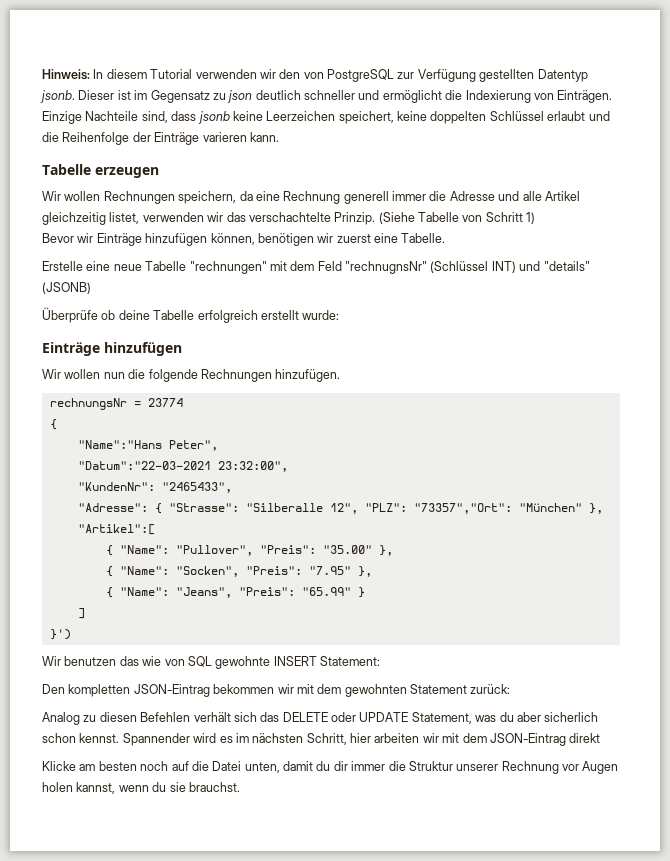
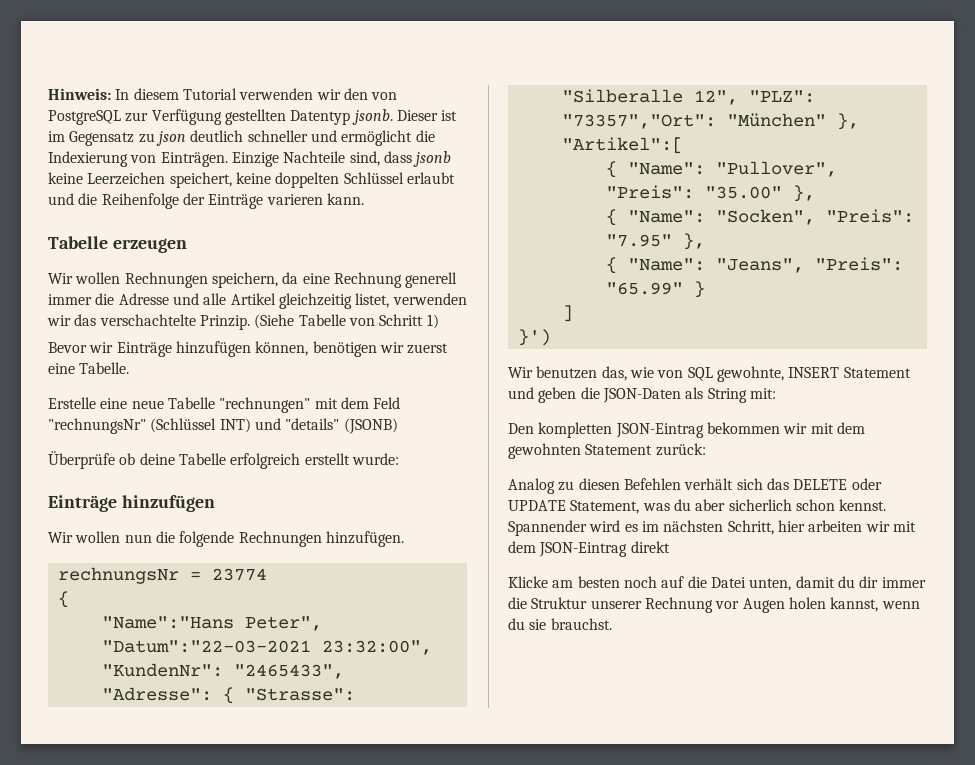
[345,261,427,274] "rechnugnsNr" -> [48,418,146,434] "rechnungsNr"
[119,656,139,666] das -> [601,366,627,381] das,
[215,656,380,669] gewohnte INSERT Statement: -> [716,366,911,382] [508,387,776,403] gewohnte, INSERT Statement und geben die JSON-Daten als String mit:

